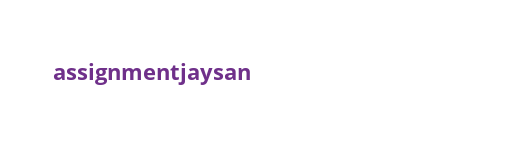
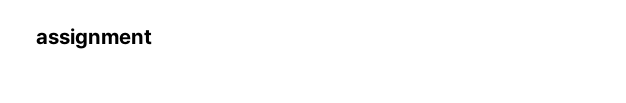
[53,63,251,85] assignmentjaysan -> [36,28,152,49] assignment

